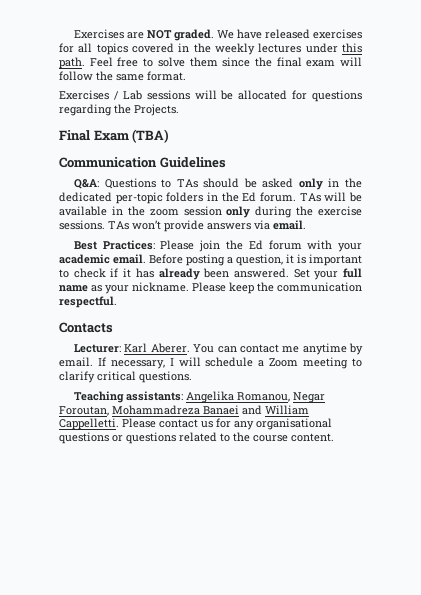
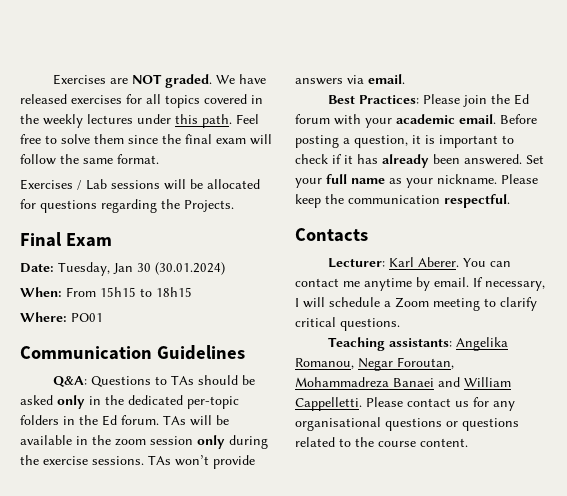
[132,129,170,143] (TBA) -> [20,262,225,276] [20,287,192,297] [20,312,103,322] // Date: Tuesday, Jan 30 (30.01.2024) // When: From 15h15 to 18h15 // Where: PO01

